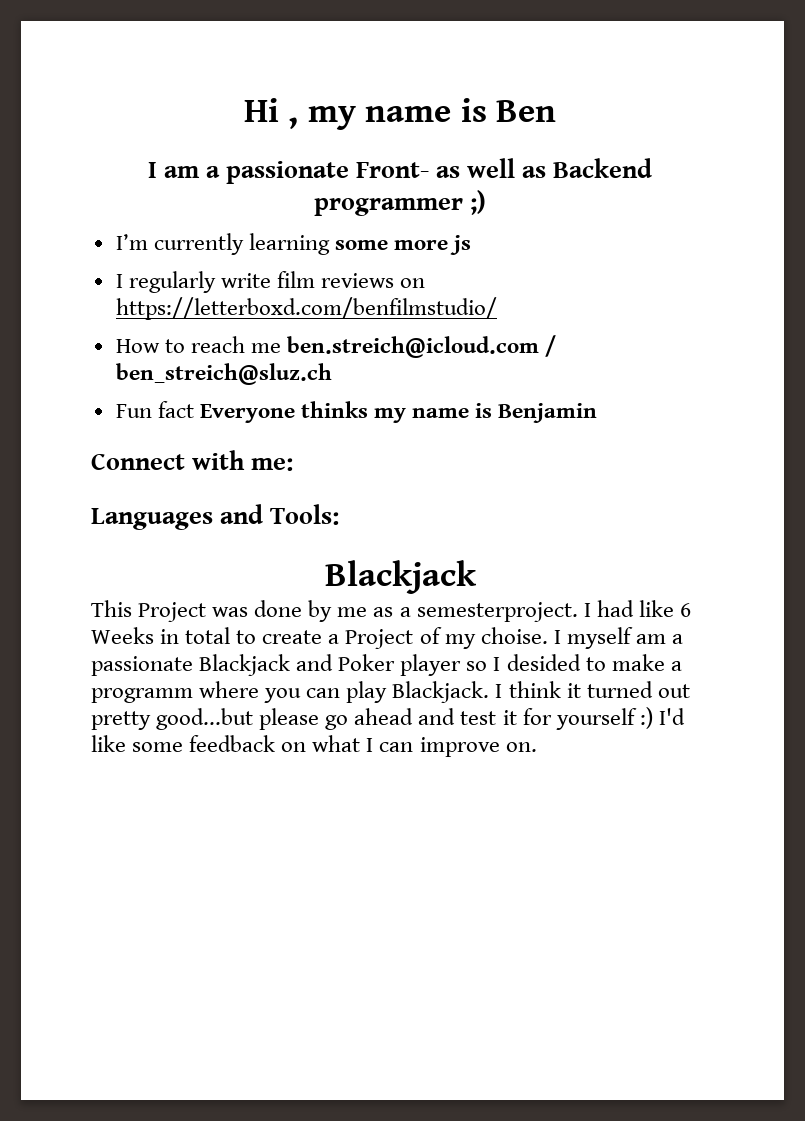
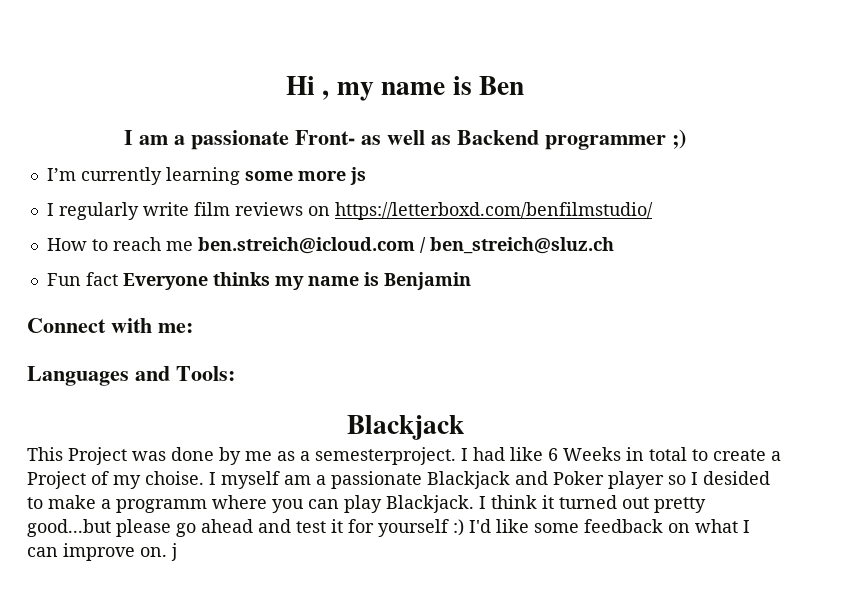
(537, 747) none -> [171,543,177,561] j

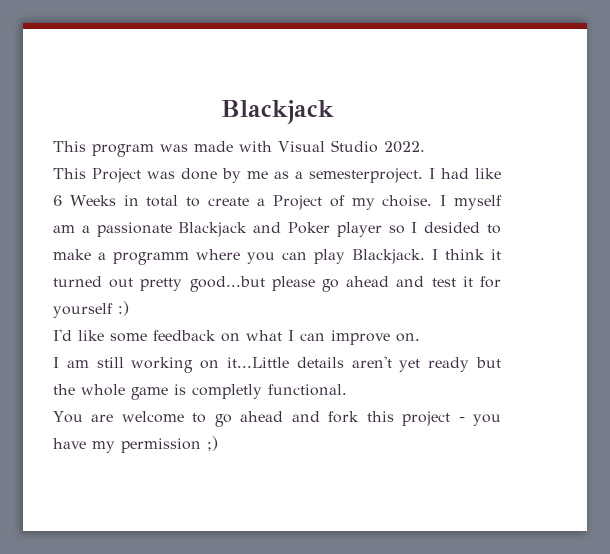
[285,76,525,101] [124,129,686,150] [46,167,366,185] [46,202,653,220] [46,237,614,254] [46,272,471,290] [27,318,193,333] [27,366,235,386] [346,415,464,440] Hi , my name is Ben // I am a passionate Front- as well as Backend programmer ;) // I’m currently learning some more js // I regularly write film reviews on https://letterboxd.com/benfilmstudio/ // How to reach me ben.streich@icloud.com / ben_streich@sluz.ch // Fun fact Everyone thinks my name is Benjamin // Connect with me: // Languages and Tools: // Blackjack -> [220,100,334,124] [53,140,425,157] Blackjack // This program was made with Visual Studio 2022.
(464, 527) none -> (129, 308) //
[171,543,177,561] j -> [53,356,502,373] [53,384,347,400] [53,411,502,427] [53,436,218,453] // I am still working on it...Little details aren't yet ready but the whole game is completly functional. // You are welcome to go ahead and fork this project - you have my permission ;)

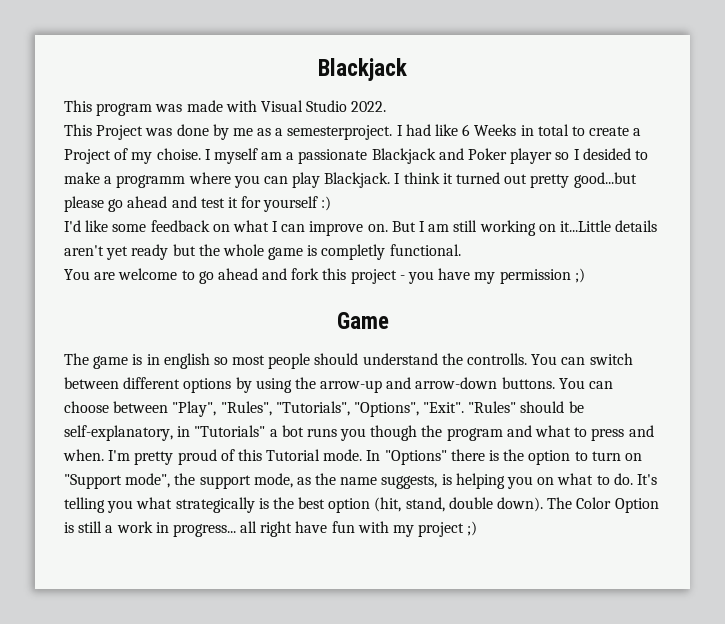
(420, 337) // -> [391,221,416,232] But
(218, 443) none -> [336,312,389,329] [64,353,633,369] [64,377,614,393] [64,401,584,417] [64,425,654,441] [63,449,642,465] [64,473,657,489] [64,497,659,513] [64,521,478,537] // Game // The game is in english so most people should understand the controlls. You can switch between different options by using the arrow-up and arrow-down buttons. You can choose between "Play", "Rules", "Tutorials", "Options", "Exit". "Rules" should be self-explanatory, in "Tutorials" a bot runs you though the program and what to press and when. I'm pretty proud of this Tutorial mode. In "Options" there is the option to turn on "Support mode", the support mode, as the name suggests, is helping you on what to do. It's telling you what strategically is the best option (hit, stand, double down). The Color Option is still a work in progress... all right have fun with my project ;)

